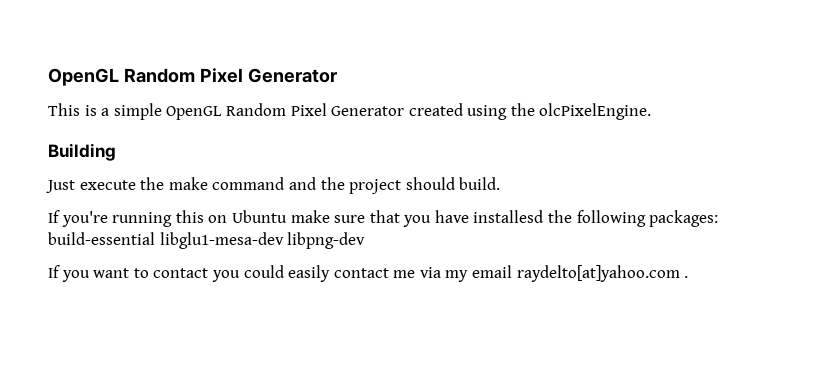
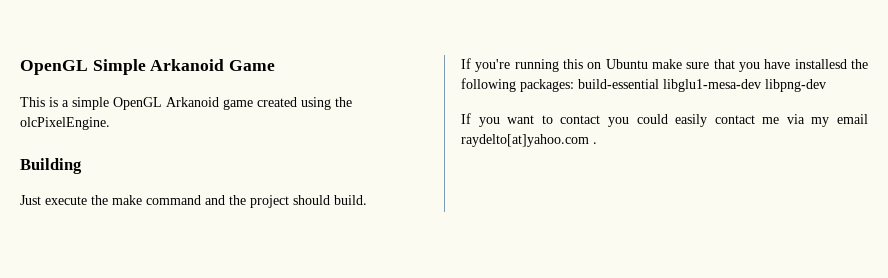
[48,68,337,86] OpenGL Random Pixel Generator -> [20,59,276,75] OpenGL Simple Arkanoid Game
[225,103,405,116] Random Pixel Generator -> [166,97,253,110] Arkanoid game

